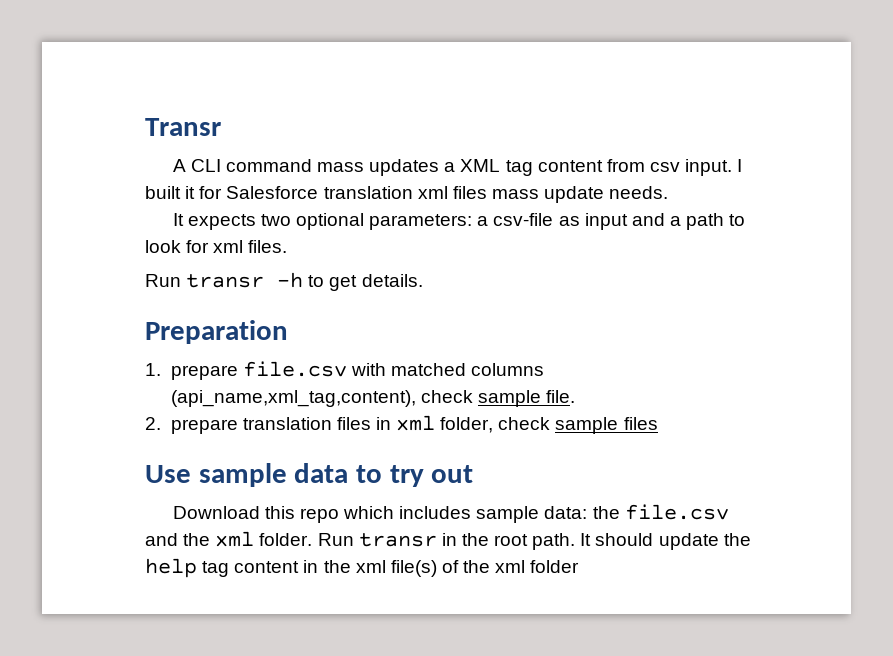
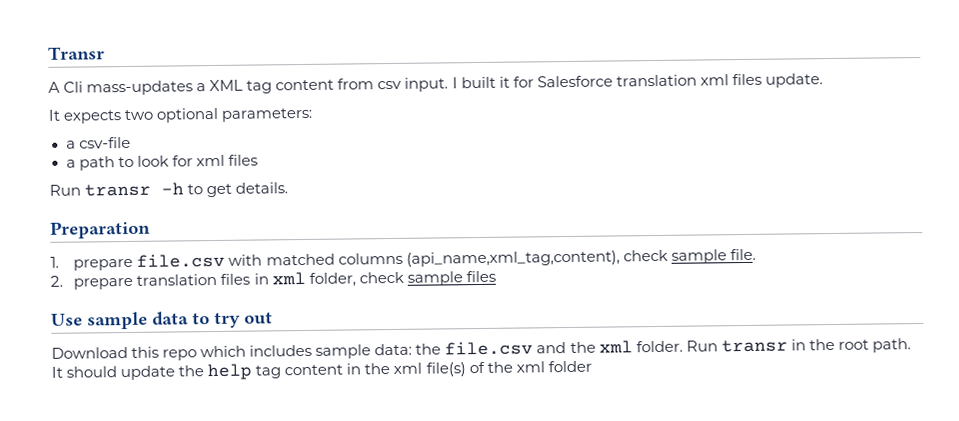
[190,159,440,176] CLI command mass updates -> [63,80,194,96] Cli mass-updates
[491,186,669,203] mass update needs. -> [764,73,823,88] update.
(473, 222) none -> (313, 114) //
[558,213,665,230] as input and -> (131, 142) //
[248,240,288,253] files. -> [227,154,258,166] files

